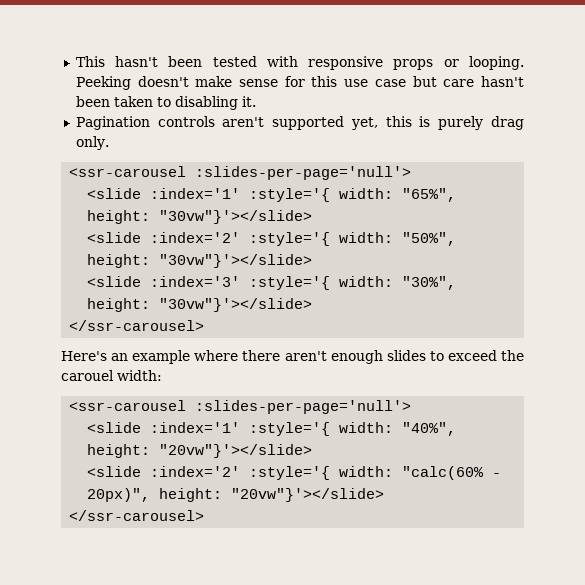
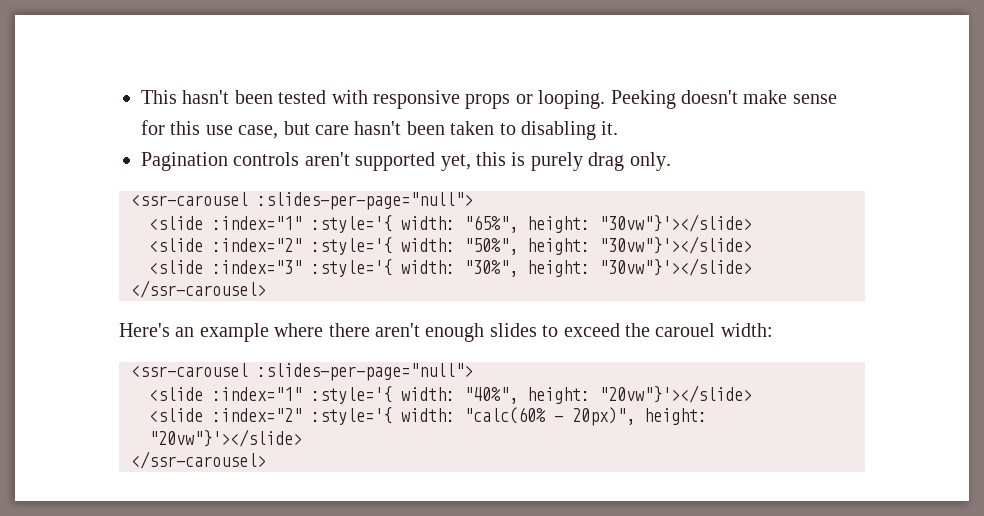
[374,79,406,87] case -> [238,125,279,139] case,
[195,166,412,180] [87,188,241,199] :slides-per-page='null'> // <slide :index='1' -> [257,192,473,210] [149,216,302,230] :slides-per-page="null"> // <slide :index="1"
[150,232,241,243] :index='2' -> [212,238,302,252] :index="2"
[150,276,241,287] :index='3' -> [212,260,302,274] :index="3"
[195,400,412,414] [87,422,241,433] :slides-per-page='null'> // <slide :index='1' -> [257,363,473,381] [149,387,302,401] :slides-per-page="null"> // <slide :index="1"
[150,466,241,477] :index='2' -> [212,408,302,422] :index="2"

